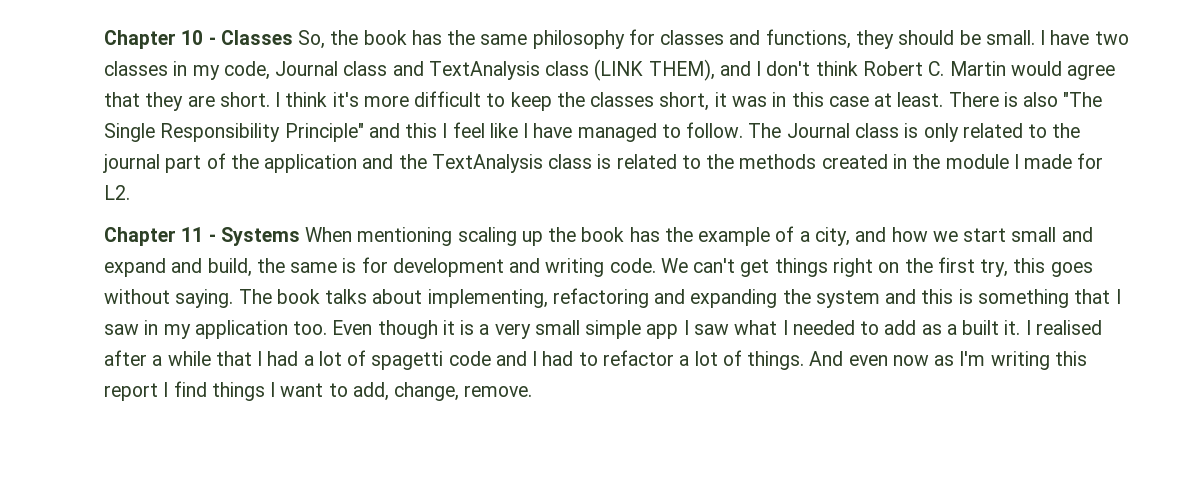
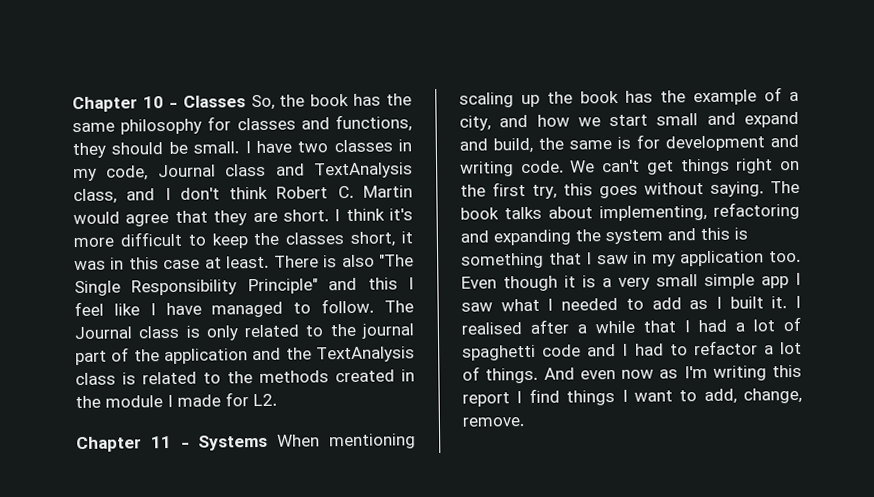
[545,59,715,81] class (LINK THEM), -> [73,188,117,205] class,
[946,324,957,335] a -> [715,296,722,309] I
[371,351,444,370] spagetti -> [462,344,536,361] spaghetti

